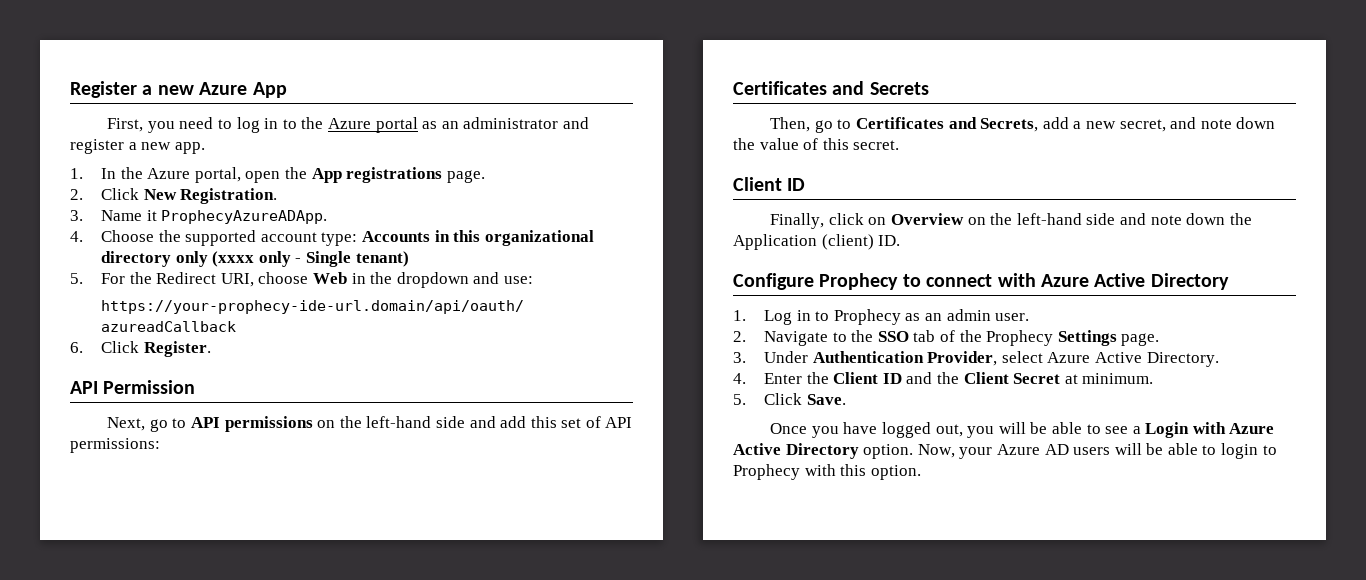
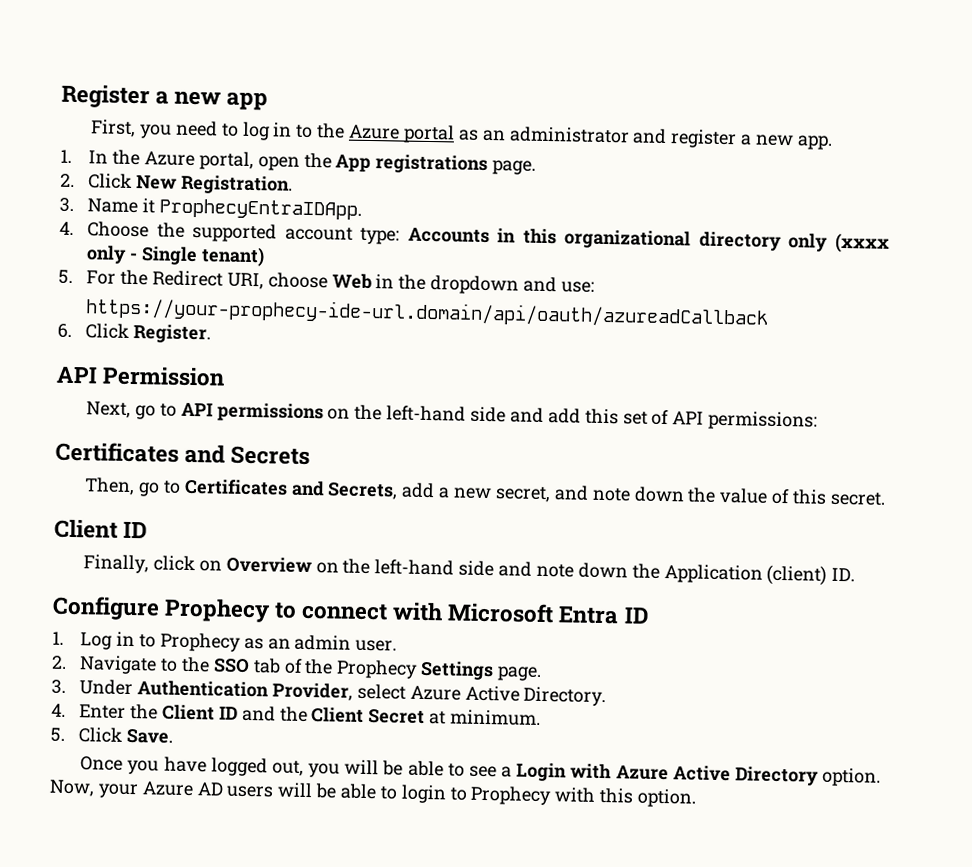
[199,82,287,98] Azure App -> [226,91,269,111] app
[161,210,328,224] ProphecyAzureADApp. -> [158,198,362,220] ProphecyEntraIDApp.
[1041,273,1229,290] Azure Active Directory -> [447,602,650,625] Microsoft Entra ID

